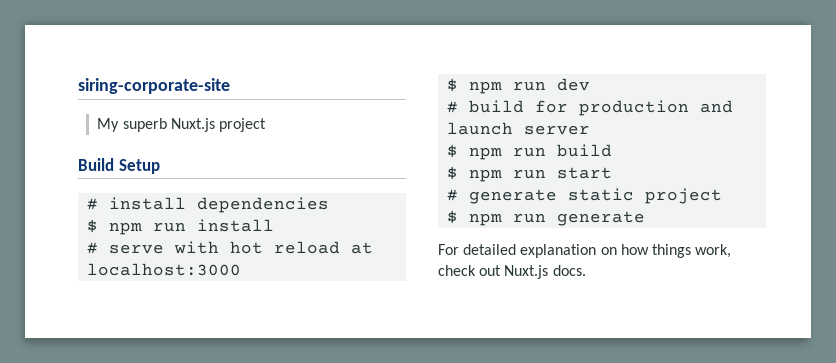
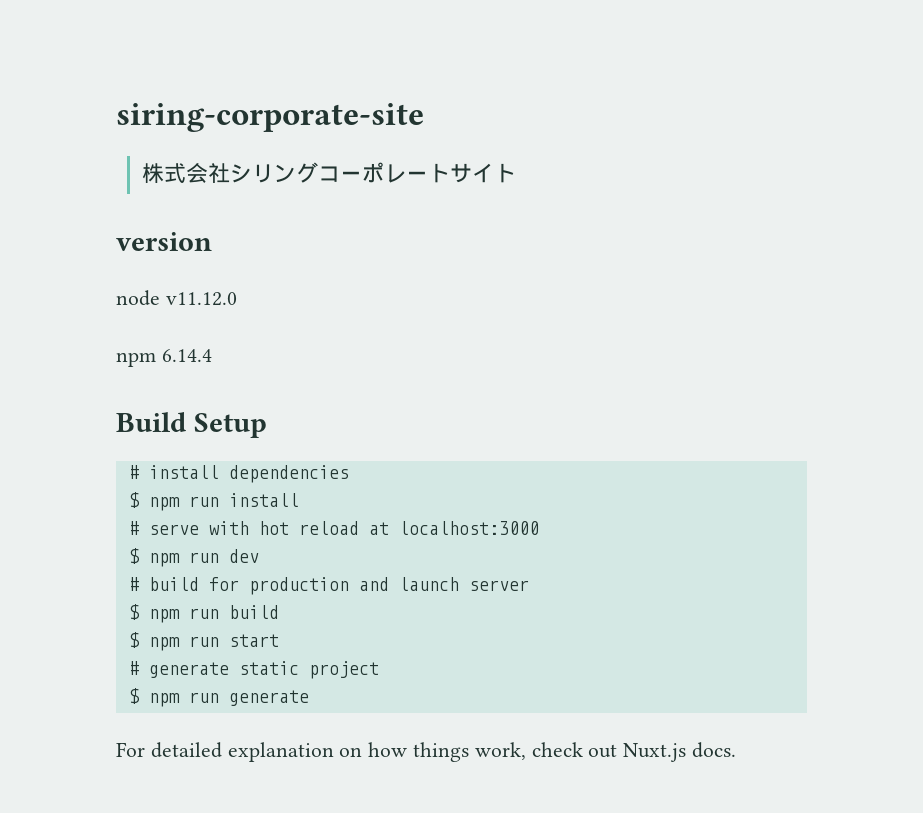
[97,118,266,132] My superb Nuxt.js project -> [141,162,516,183] [116,232,212,251] [116,290,237,306] [116,349,212,367] 株式会社シリングコーポレートサイト // version // node v11.12.0 // npm 6.14.4

